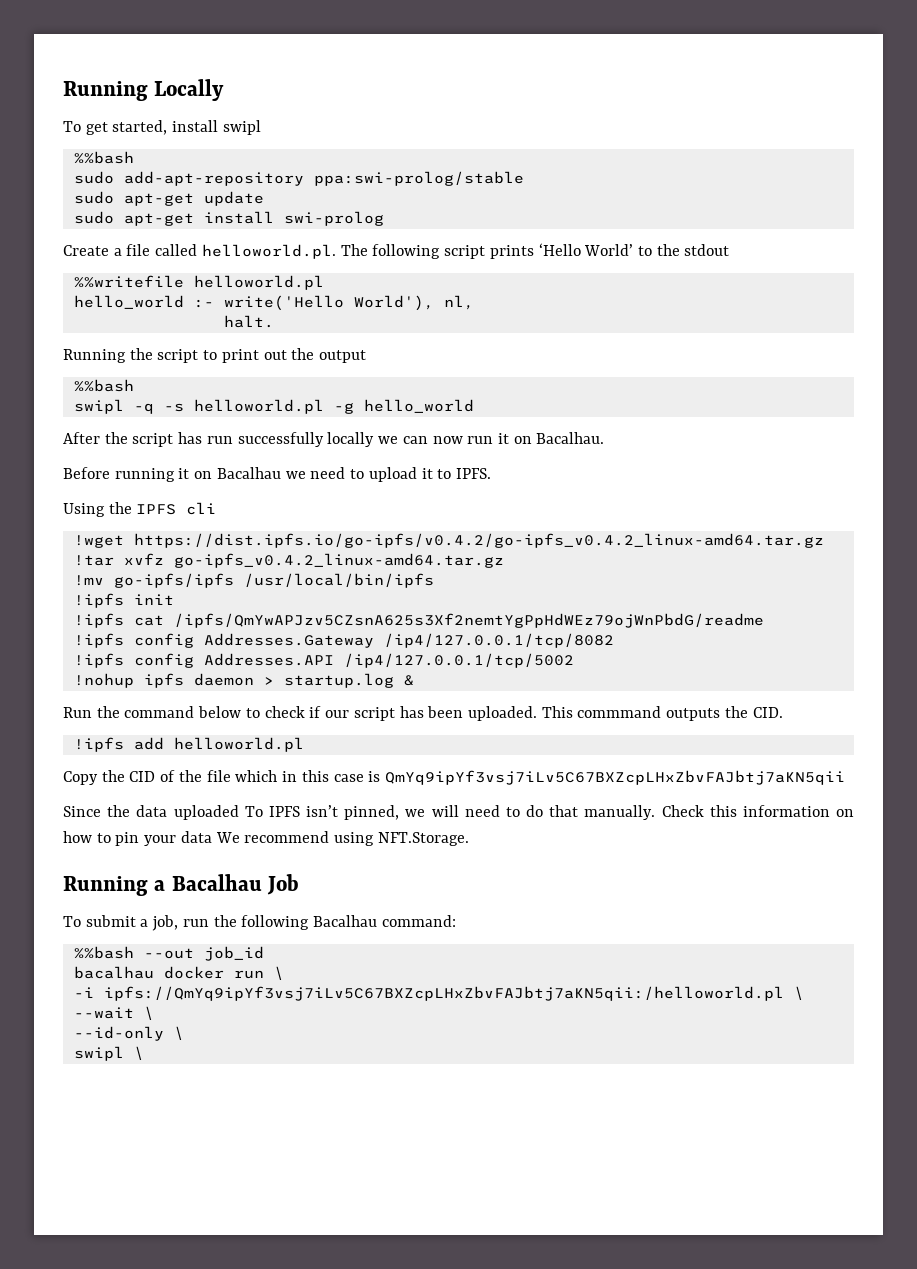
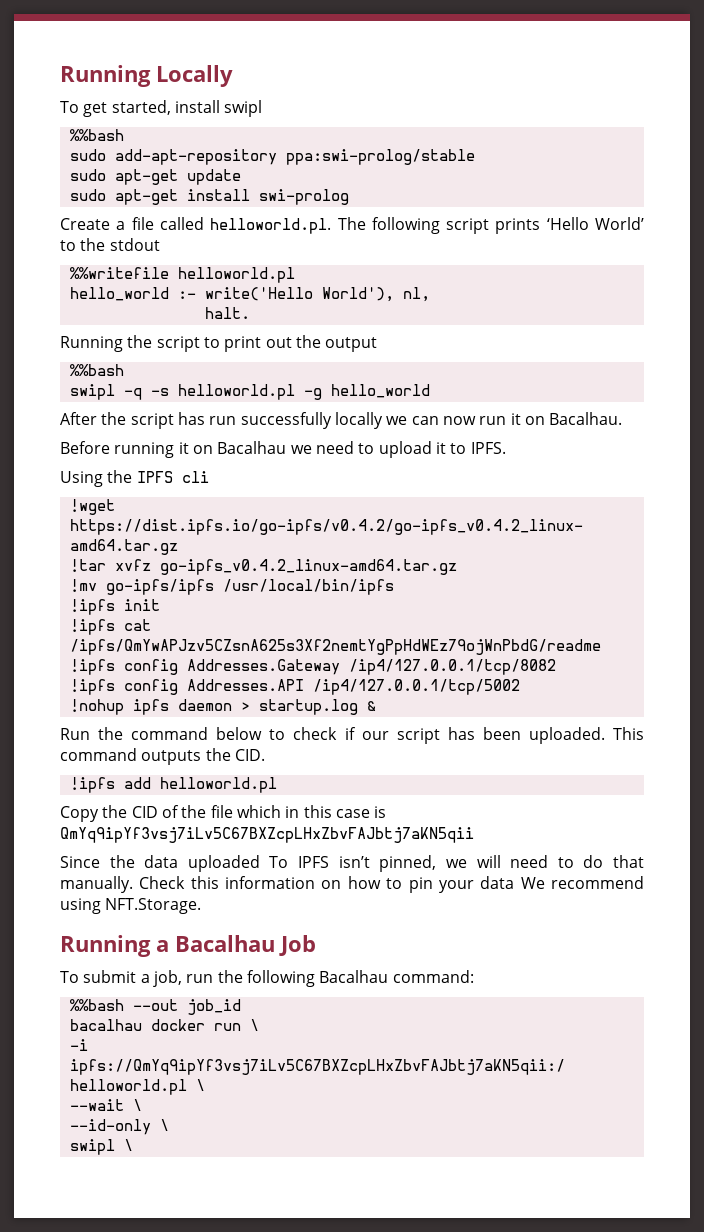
[577,706,662,718] commmand -> [60,748,137,761] command

